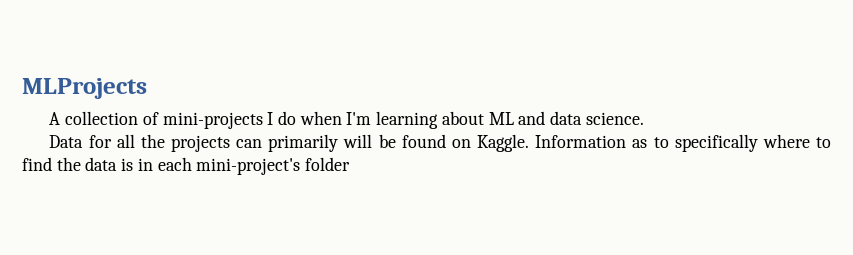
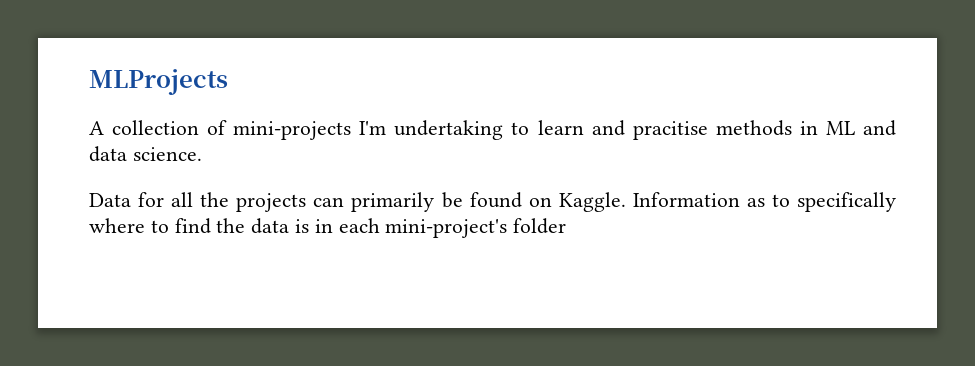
[267,111,484,129] I do when I'm learning about -> [359,120,818,140] I'm undertaking to learn and pracitise methods in
[343,134,373,148] will -> (435, 202) none

